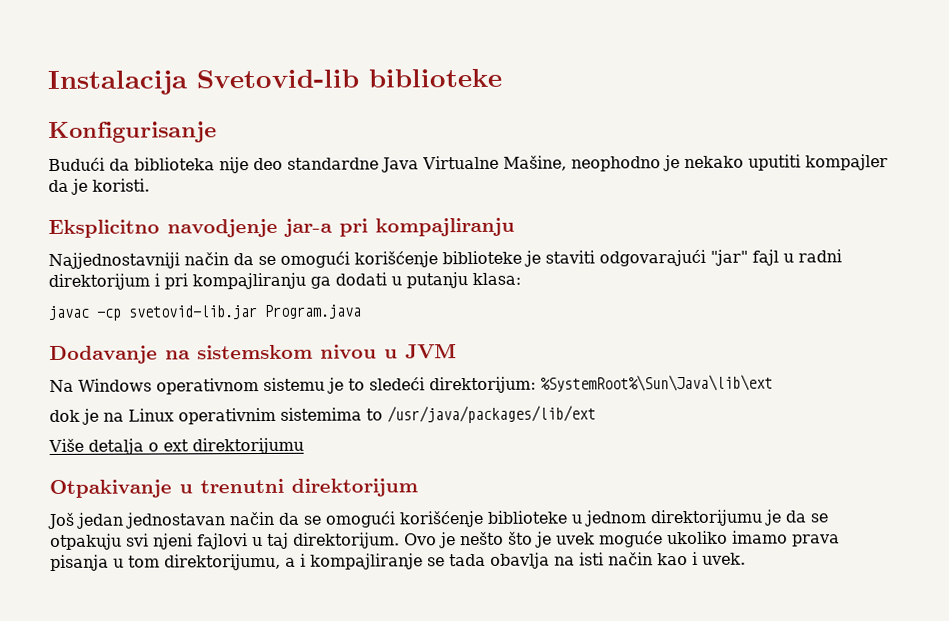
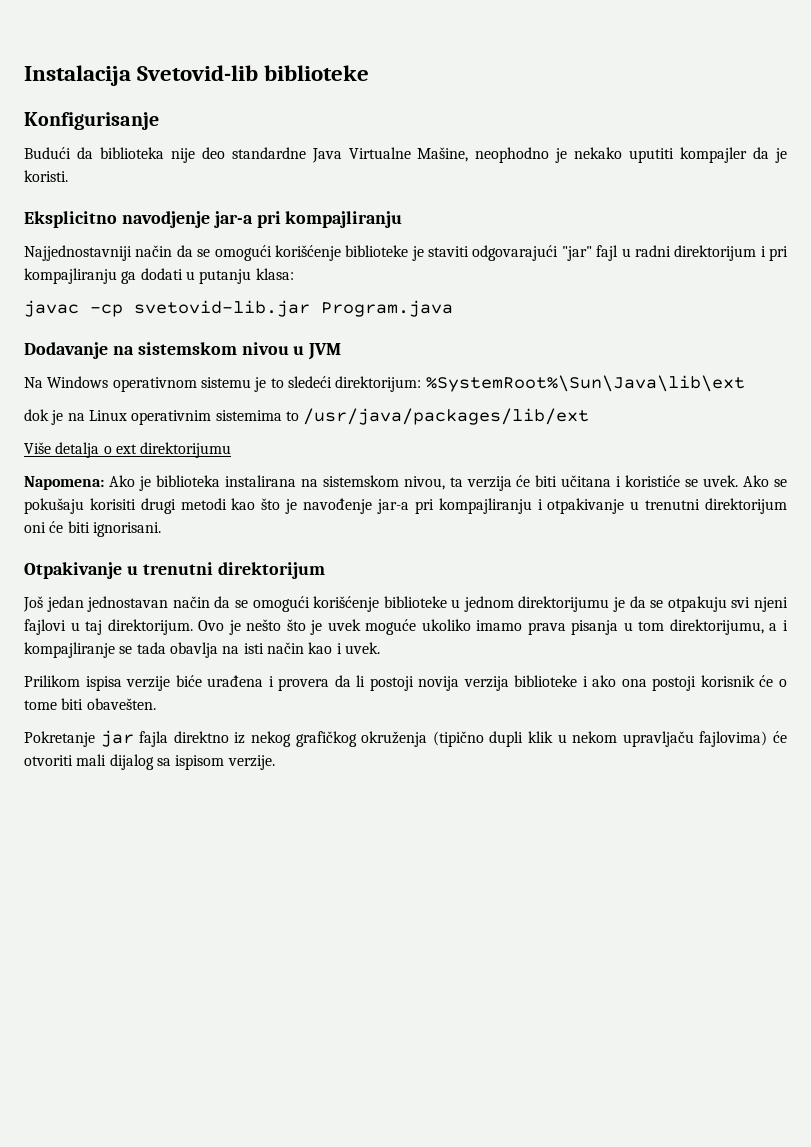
(304, 446) none -> [24,475,788,491] [24,498,788,514] [24,521,161,537] // Napomena: Ako je biblioteka instalirana na sistemskom nivou, ta verzija će biti učitana i koristiće se uvek. Ako se pokušaju korisiti drugi metodi kao što je navođenje jar-a pri kompajliranju i otpakivanje u trenutni direktorijum oni će biti ignorisani.
(746, 558) none -> [24,675,787,691] [24,698,156,710] [24,730,788,747] [24,754,275,770] // Prilikom ispisa verzije biće urađena i provera da li postoji novija verzija biblioteke i ako ona postoji korisnik će o tome biti obavešten. // Pokretanje jar fajla direktno iz nekog grafičkog okruženja (tipično dupli klik u nekom upravljaču fajlovima) će otvoriti mali dijalog sa ispisom verzije.

